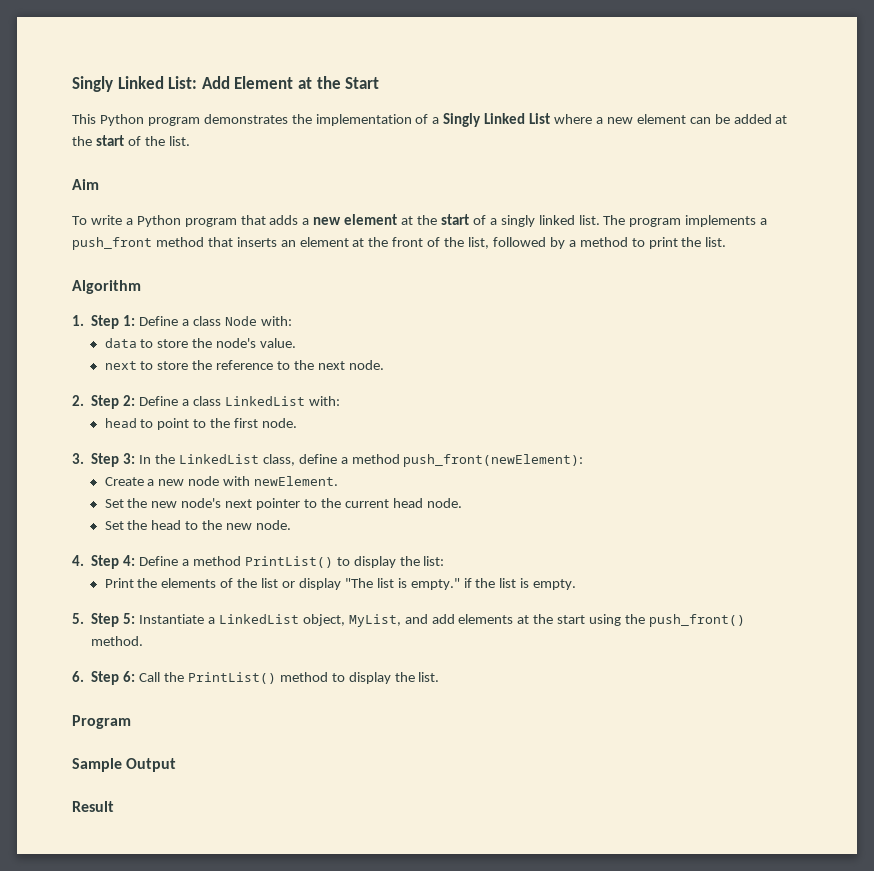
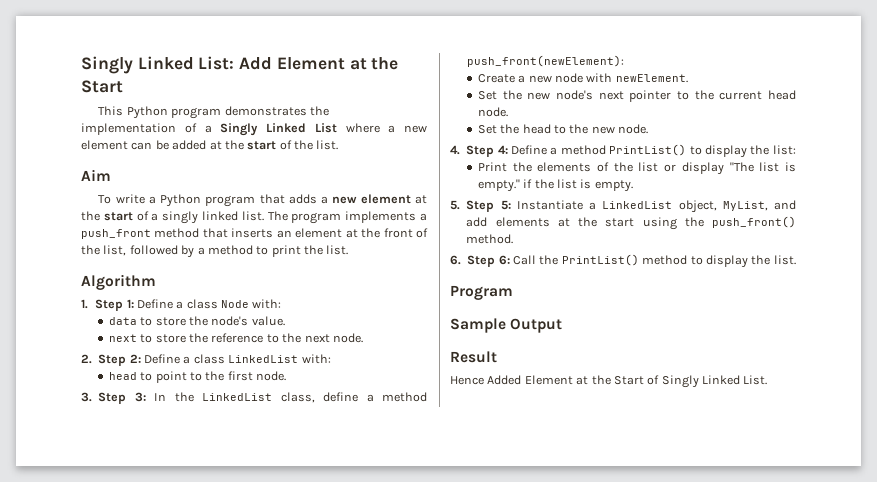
(114, 806) none -> [450,375,768,388] // Hence Added Element at the Start of Singly Linked List.

